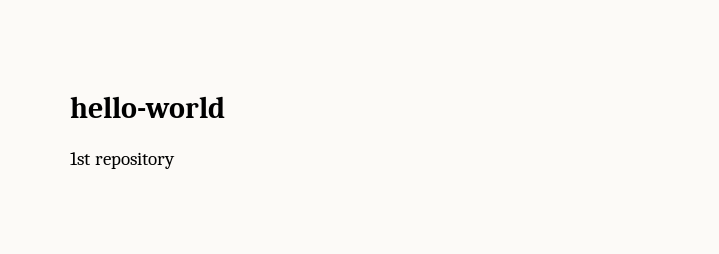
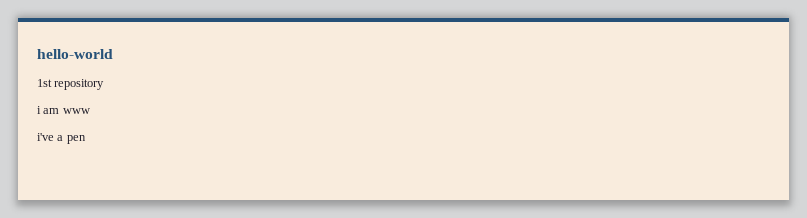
(176, 160) none -> [37,106,90,114] [37,133,86,144] // i am www // i've a pen

